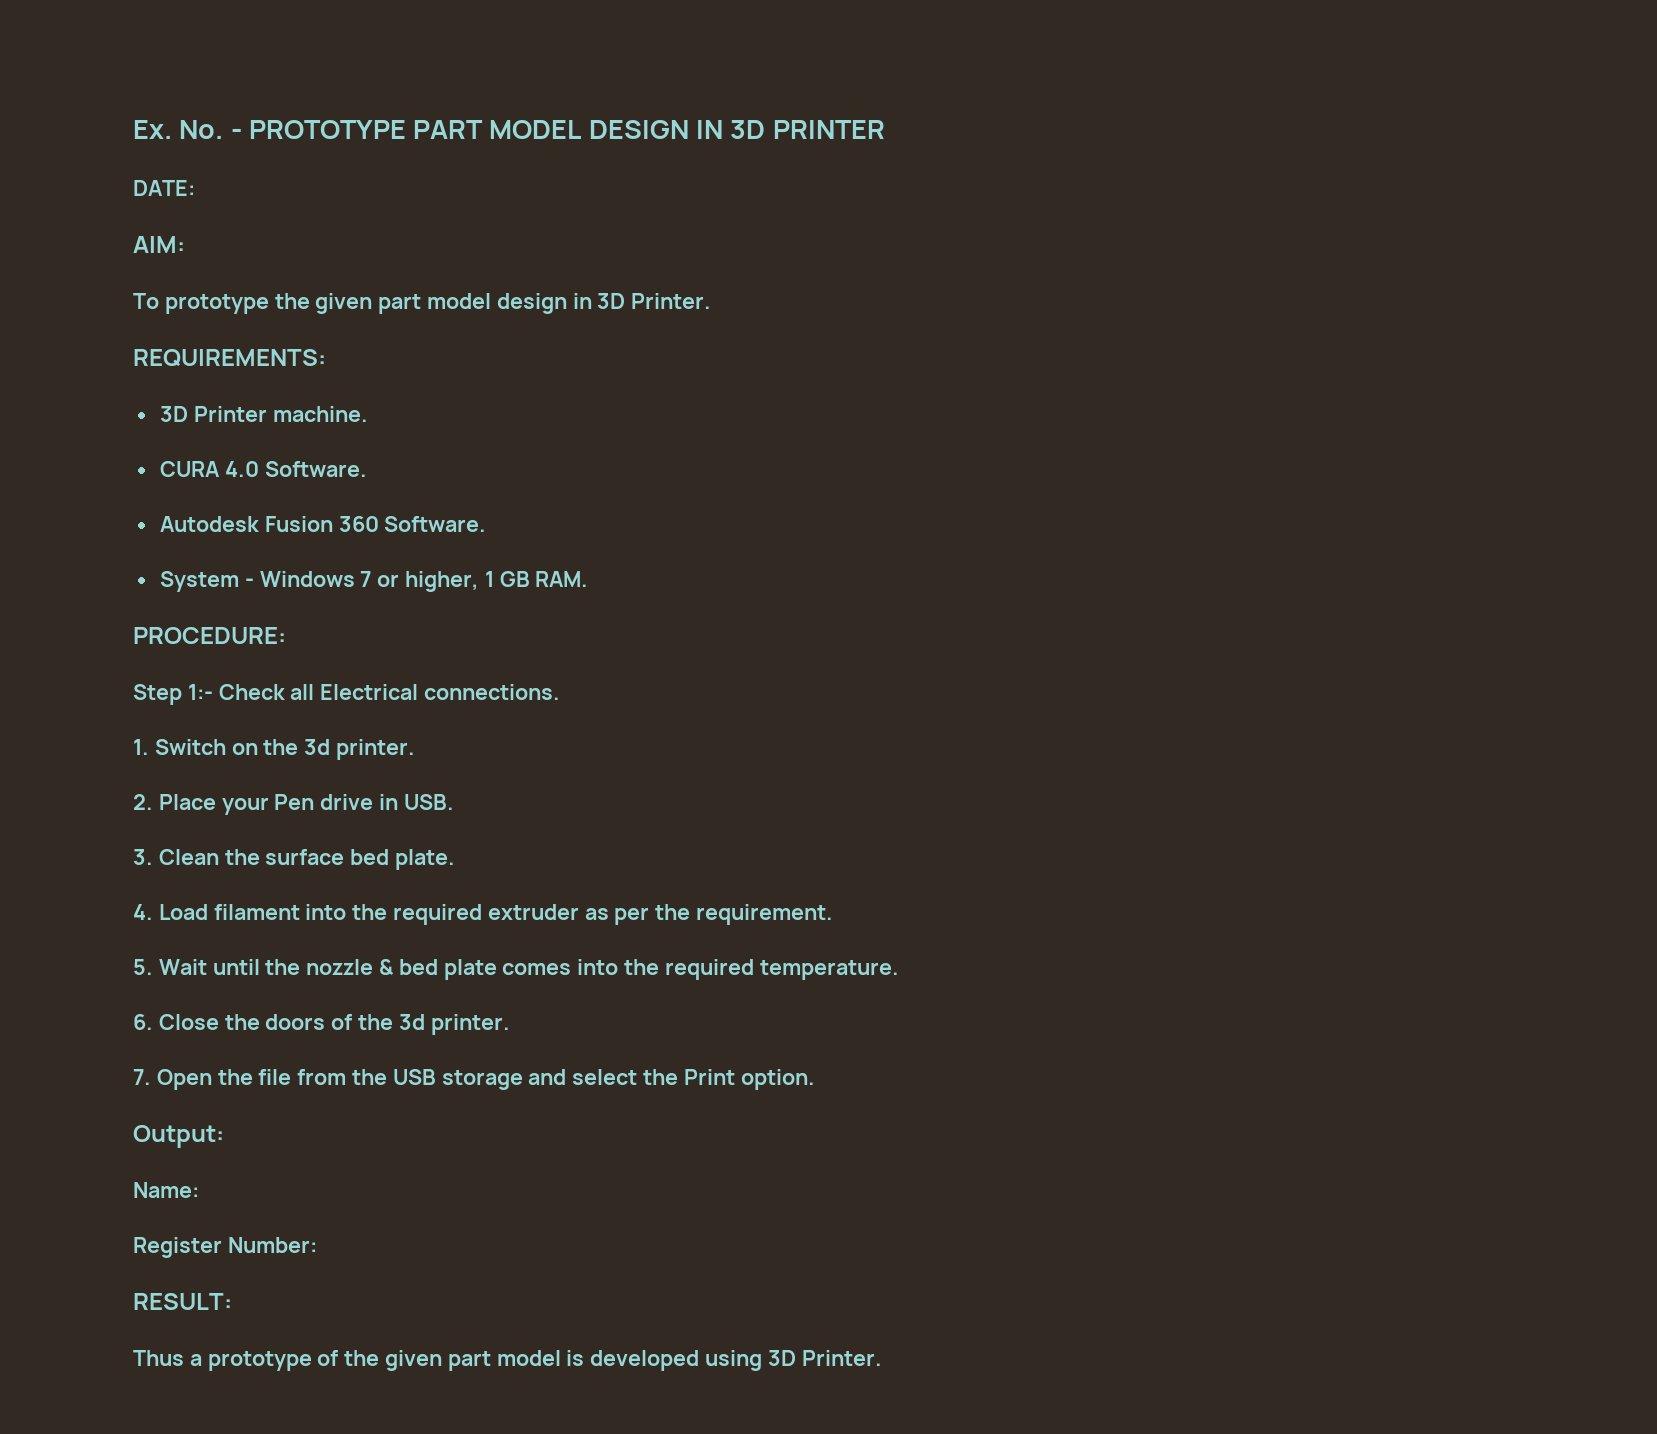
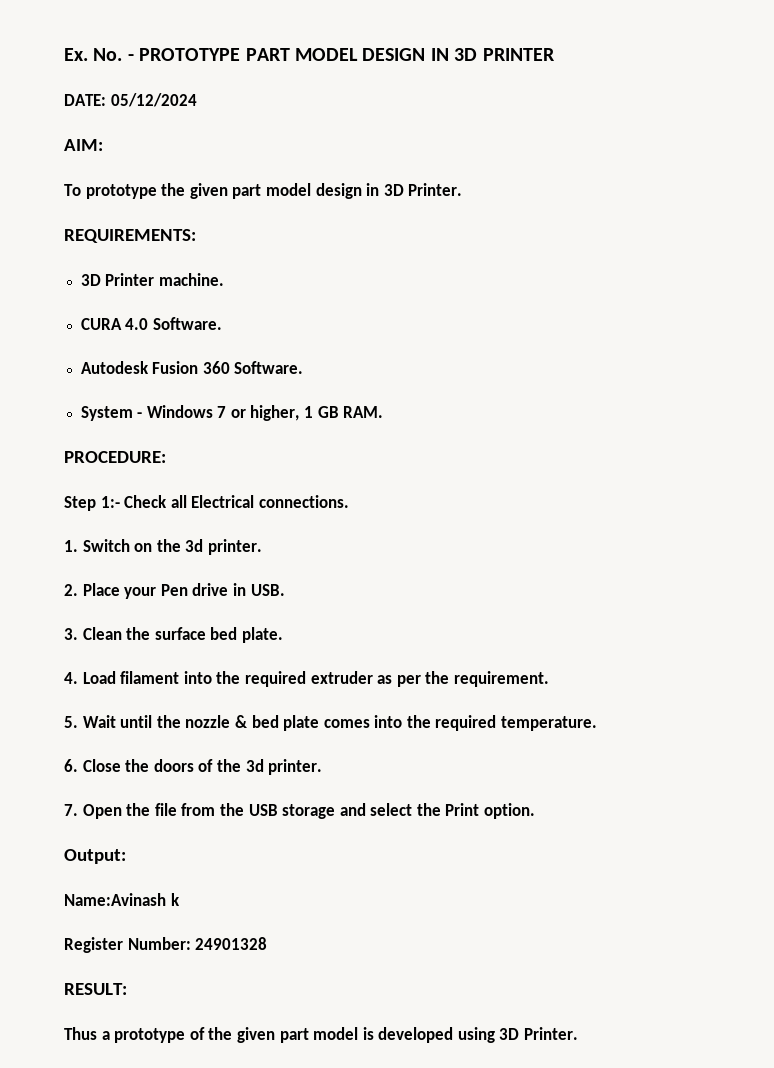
(195, 188) none -> [110,93,197,107] 05/12/2024
[133,1182,199,1198] Name: -> [64,893,180,906] Name:Avinash k
(317, 1245) none -> [195,937,268,950] 24901328

